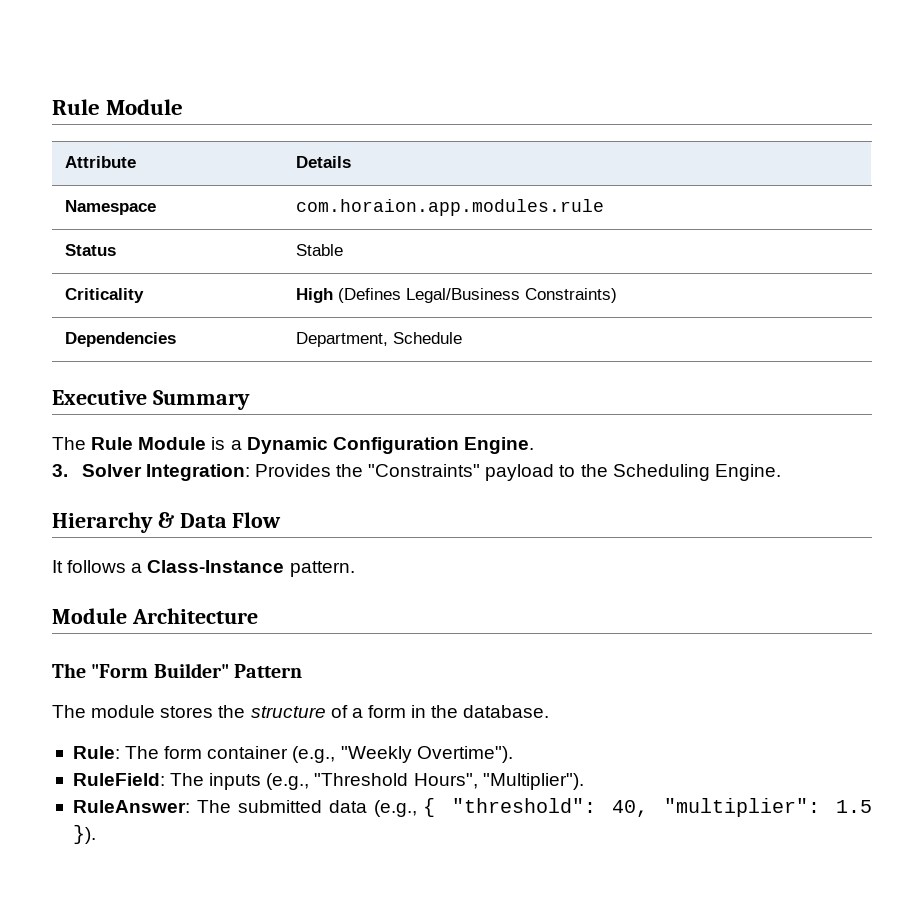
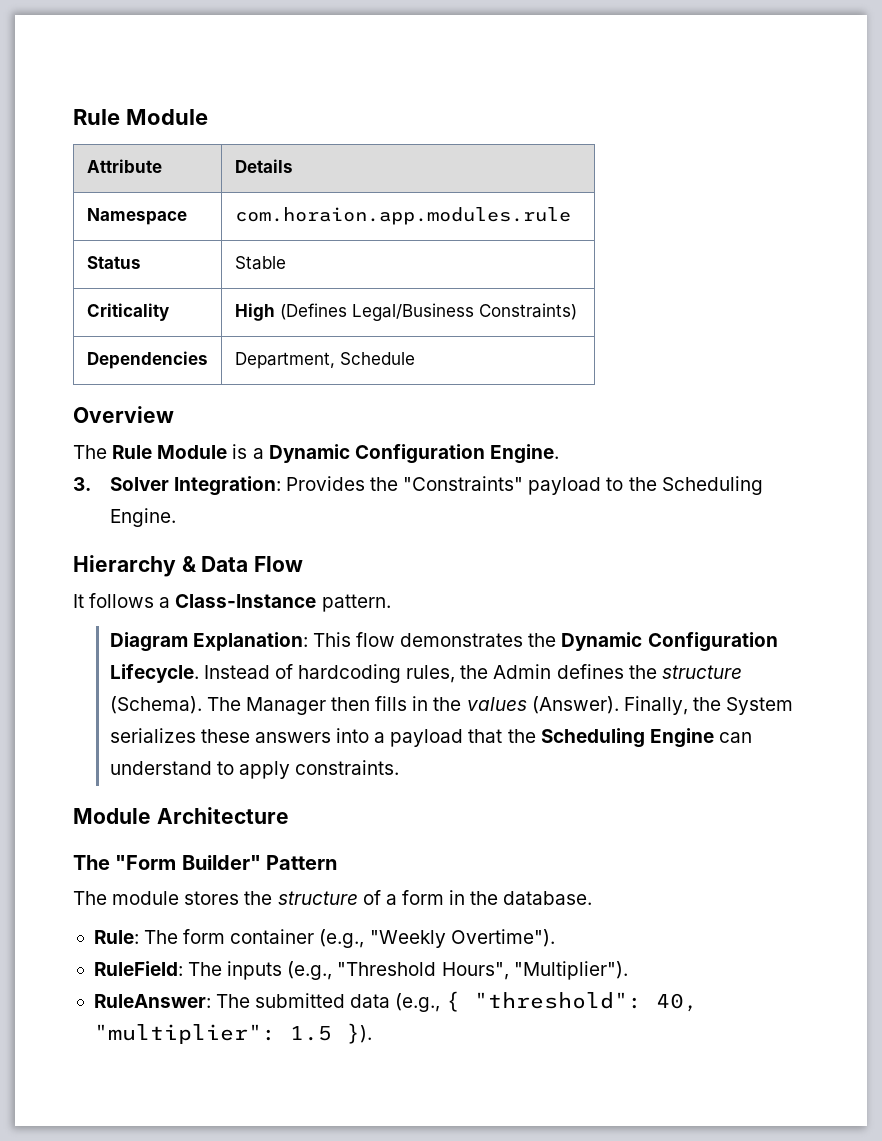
[52,390,250,410] Executive Summary -> [73,406,174,423] Overview
(355, 569) none -> [109,632,778,652] [109,664,742,683] [109,696,794,715] [109,728,752,748] [109,760,399,779] // Diagram Explanation: This flow demonstrates the Dynamic Configuration Lifecycle. Instead of hardcoding rules, the Admin defines the structure (Schema). The Manager then fills in the values (Answer). Finally, the System serializes these answers into a payload that the Scheduling Engine can understand to apply constraints.

